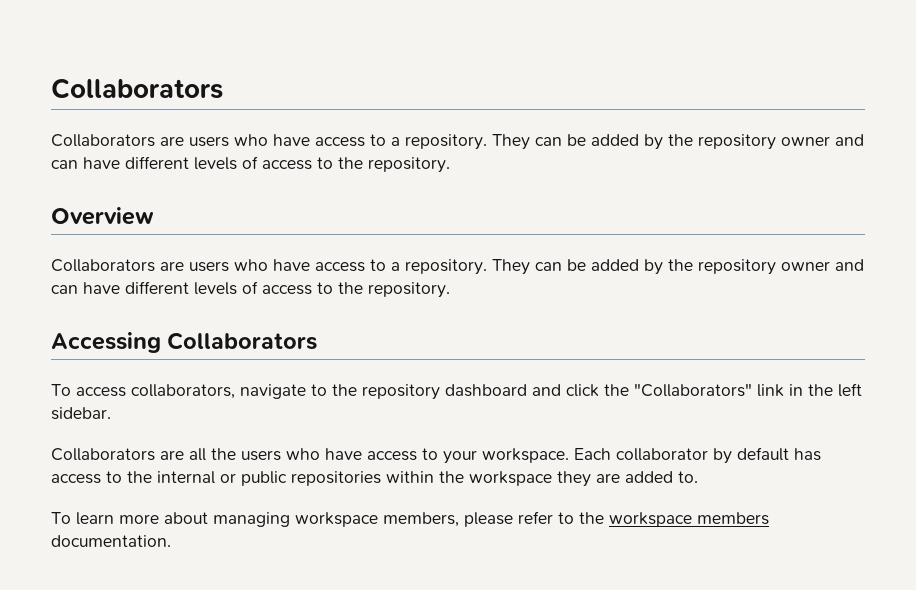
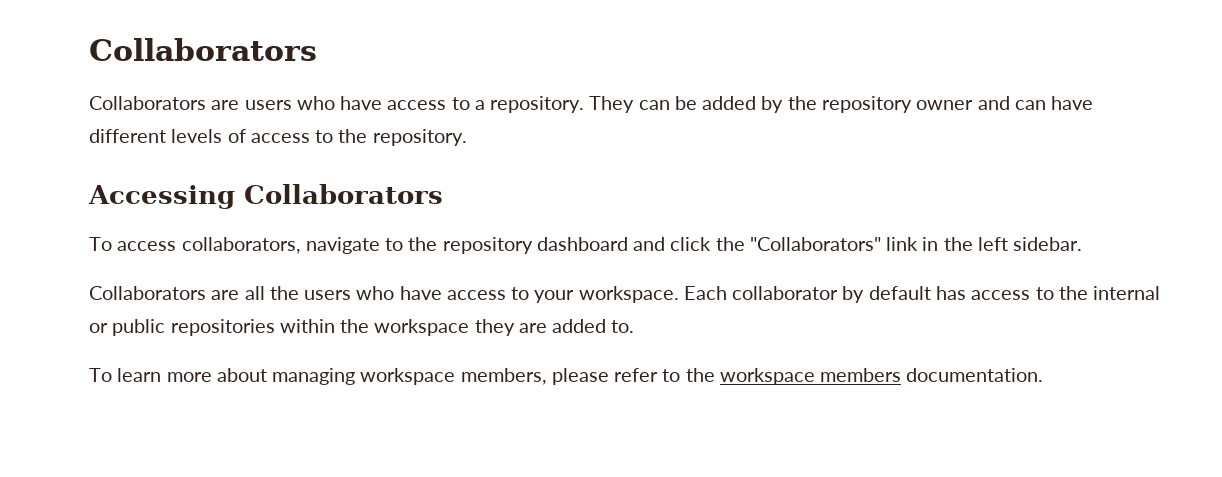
[51,207,154,225] [51,259,864,275] [51,281,450,298] // Overview // Collaborators are users who have access to a repository. They can be added by the repository owner and can have different levels of access to the repository. -> (467, 137) none

